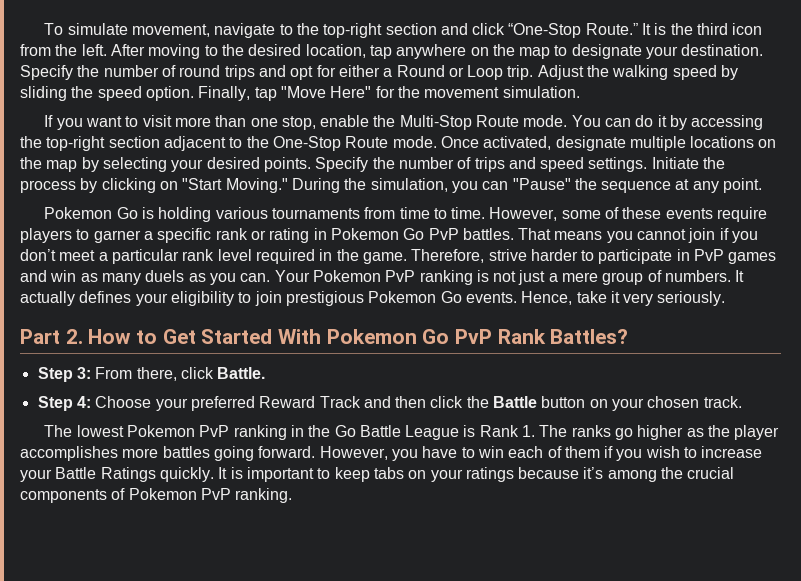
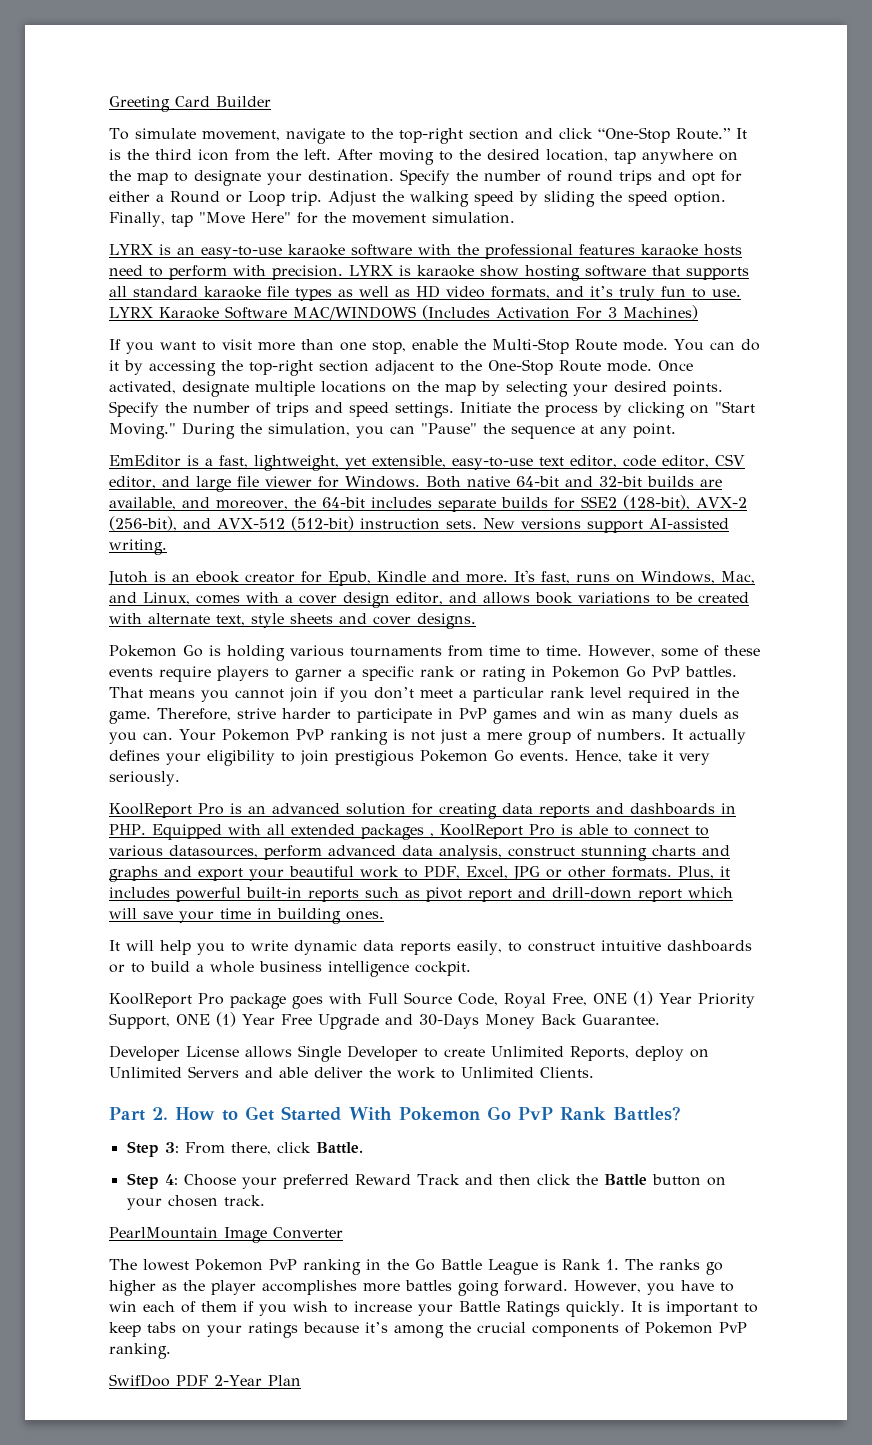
(44, 29) none -> [109,96,271,112] Greeting Card Builder //
(580, 92) none -> [109,244,742,259] [109,265,749,281] [109,285,741,301] [109,305,698,320] // LYRX is an easy-to-use karaoke software with the professional features karaoke hosts need to perform with precision. LYRX is karaoke show hosting software that supports all standard karaoke file types as well as HD video formats, and it’s truly fun to use. LYRX Karaoke Software MAC/WINDOWS (Includes Activation For 3 Machines)
(763, 185) none -> [109,454,745,471] [109,476,722,492] [109,495,747,512] [109,516,729,533] [109,539,167,555] [108,570,755,586] [109,592,749,608] [109,613,476,629] // EmEditor is a fast, lightweight, yet extensible, easy-to-use text editor, code editor, CSV editor, and large file viewer for Windows. Both native 64-bit and 32-bit builds are available, and moreover, the 64-bit includes separate builds for SSE2 (128-bit), AVX-2 (256-bit), and AVX-512 (512-bit) instruction sets. New versions support AI-assisted writing. // Jutoh is an ebook creator for Epub, Kindle and more. It's fast, runs on Windows, Mac, and Linux, comes with a cover design editor, and allows book variations to be created with alternate text, style sheets and cover designs.
(726, 298) none -> [109,803,736,819] [109,824,709,840] [109,845,730,861] [109,865,730,882] [109,887,733,902] [109,908,384,924] [109,940,752,955] [109,961,471,977] [109,991,755,1009] [109,1012,660,1030] [109,1045,709,1062] [109,1066,594,1079] // KoolReport Pro is an advanced solution for creating data reports and dashboards in PHP. Equipped with all extended packages , KoolReport Pro is able to connect to various datasources, perform advanced data analysis, construct stunning charts and graphs and export your beautiful work to PDF, Excel, JPG or other formats. Plus, it includes powerful built-in reports such as pivot report and drill-down report which will save your time in building ones. // It will help you to write dynamic data reports easily, to construct intuitive dashboards or to build a whole business intelligence cockpit. // KoolReport Pro package goes with Full Source Code, Royal Free, ONE (1) Year Priority Support, ONE (1) Year Free Upgrade and 30-Days Money Back Guarantee. // Developer License allows Single Developer to create Unlimited Reports, deploy on Unlimited Servers and able deliver the work to Unlimited Clients.
(742, 402) none -> [109,1227,343,1243] // PearlMountain Image Converter
(293, 495) none -> [109,1374,301,1387] // SwifDoo PDF 2-Year Plan

